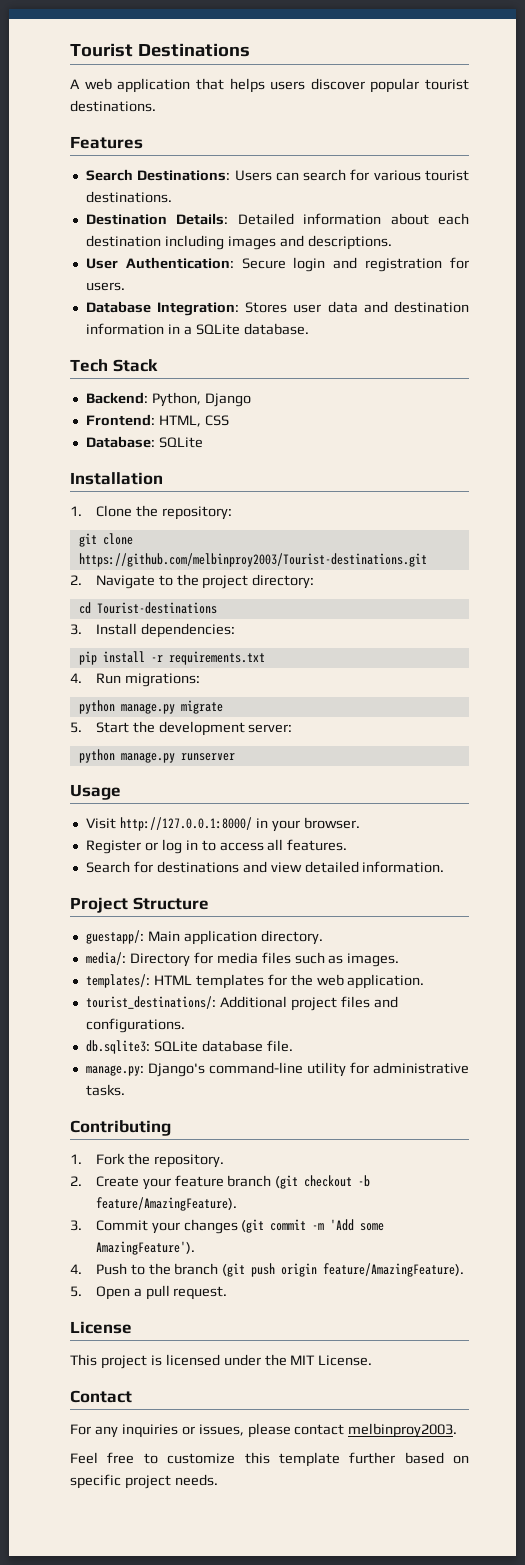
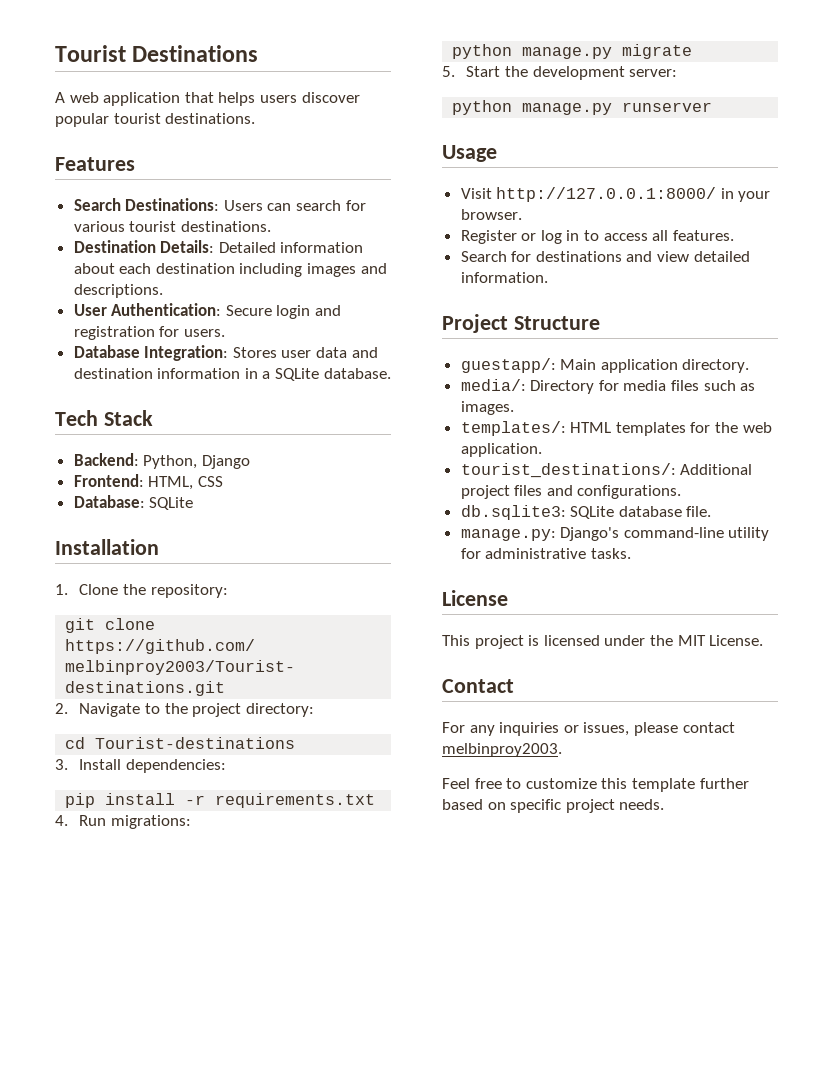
[70,1120,171,1136] [70,1153,224,1168] [70,1175,371,1190] [95,1197,237,1211] [70,1219,385,1234] [95,1241,195,1255] [70,1263,465,1277] [70,1285,228,1300] // Contributing // 1. Fork the repository. // 2. Create your feature branch (git checkout -b feature/AmazingFeature). // 3. Commit your changes (git commit -m 'Add some AmazingFeature'). // 4. Push to the branch (git push origin feature/AmazingFeature). // 5. Open a pull request. -> (631, 553) none

